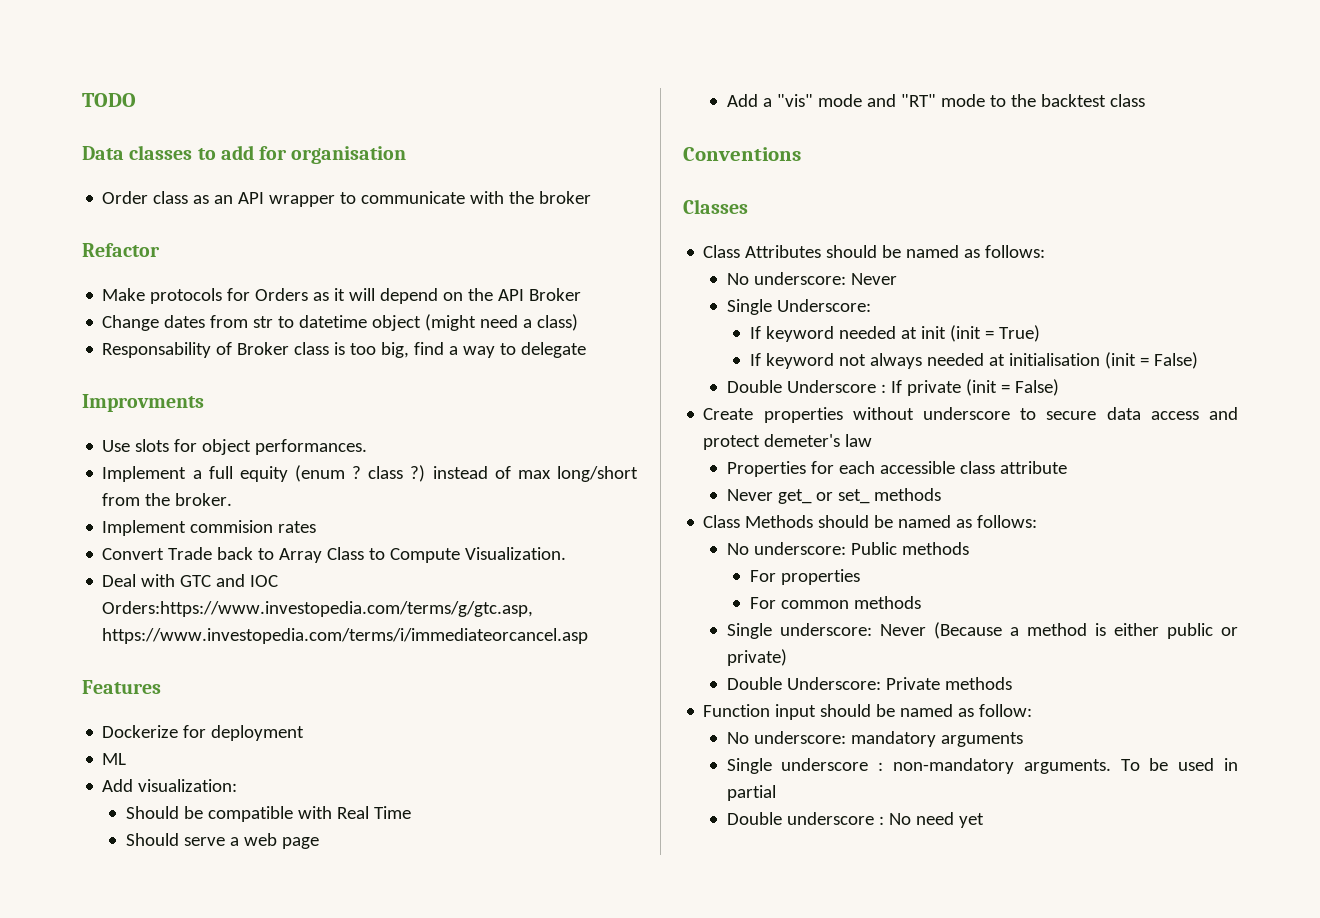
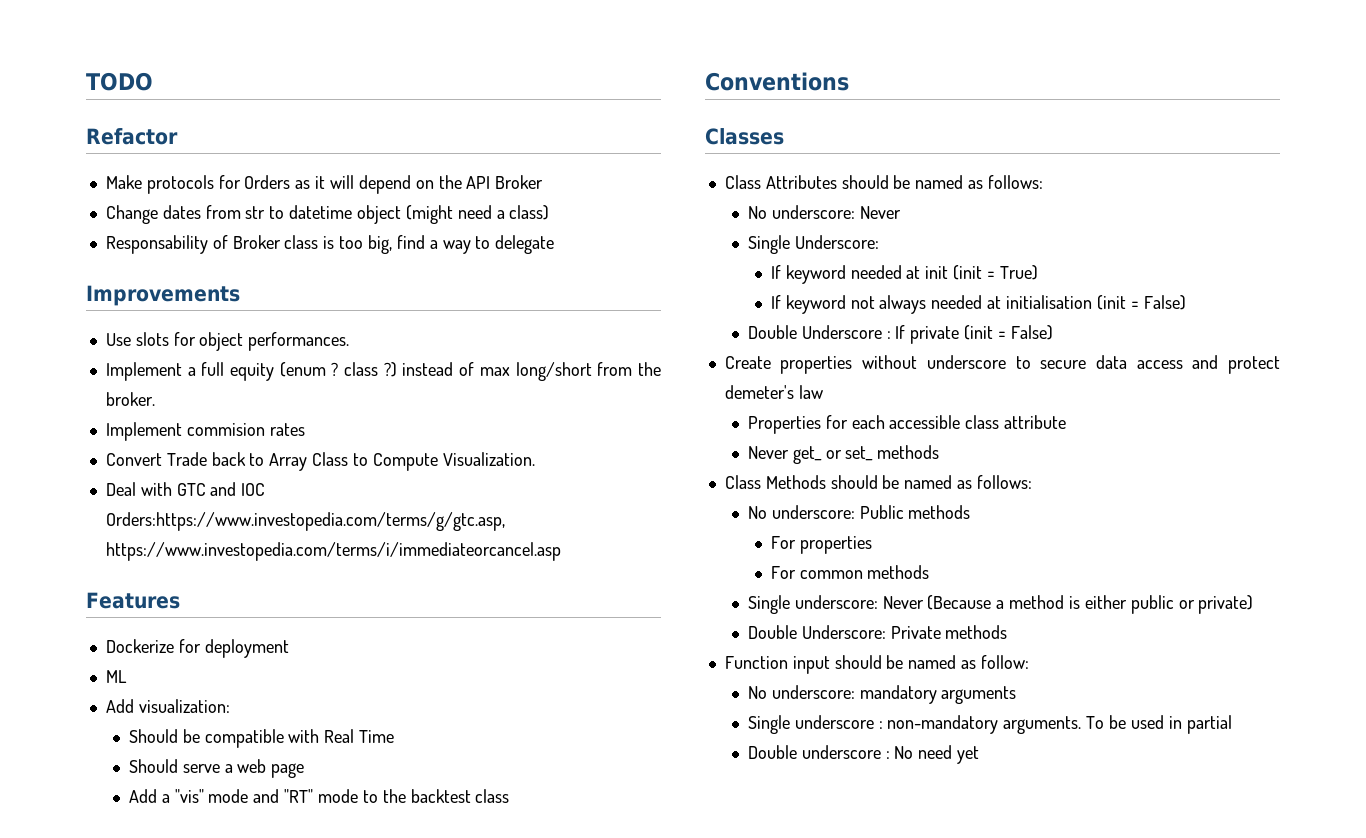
[82,145,407,164] [102,191,592,207] // Data classes to add for organisation // Order class as an API wrapper to communicate with the broker -> (153, 81) none
[82,394,204,412] Improvments -> [86,285,240,306] Improvements

